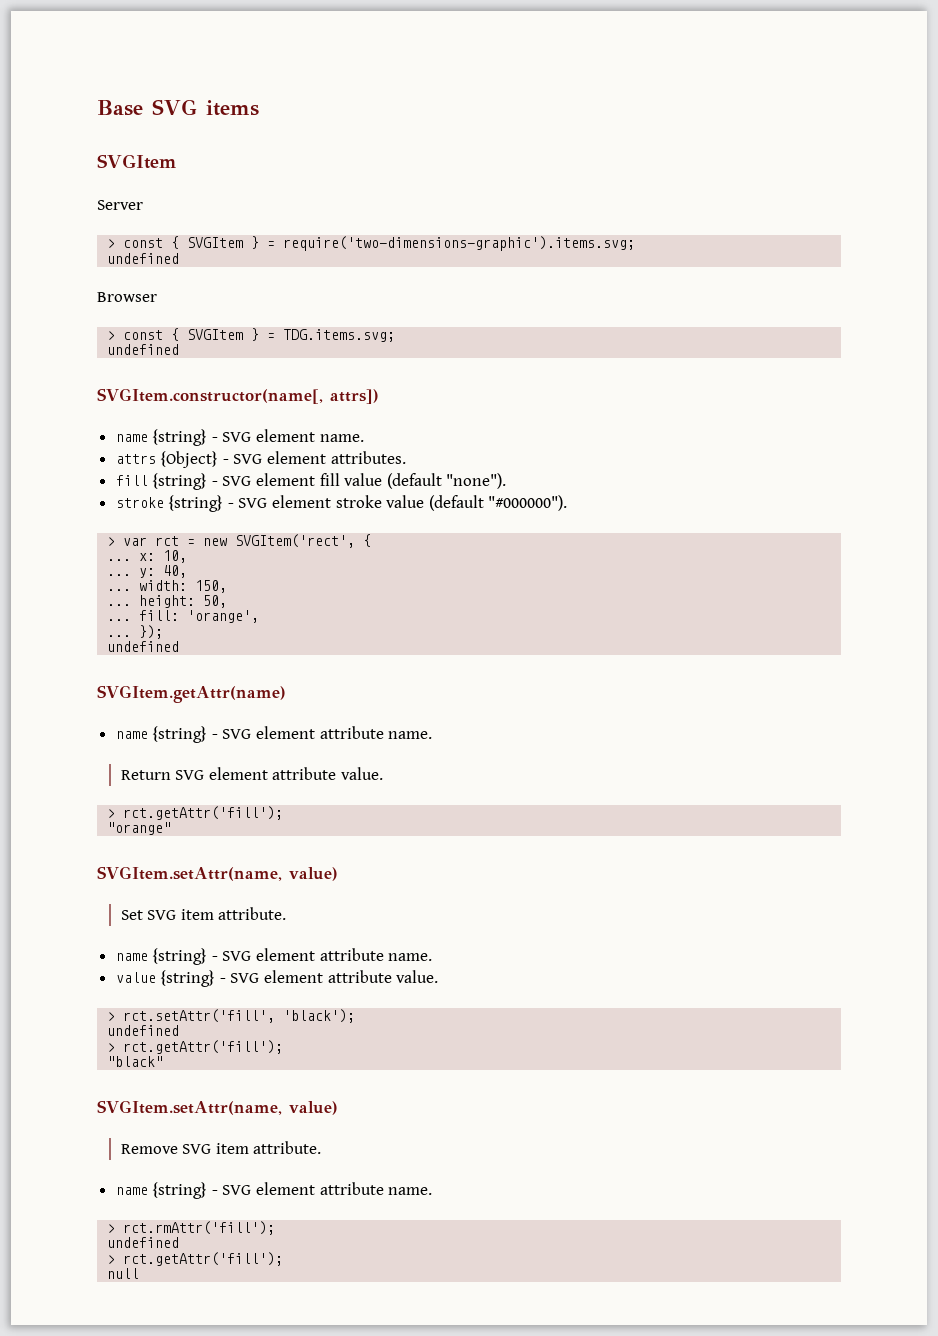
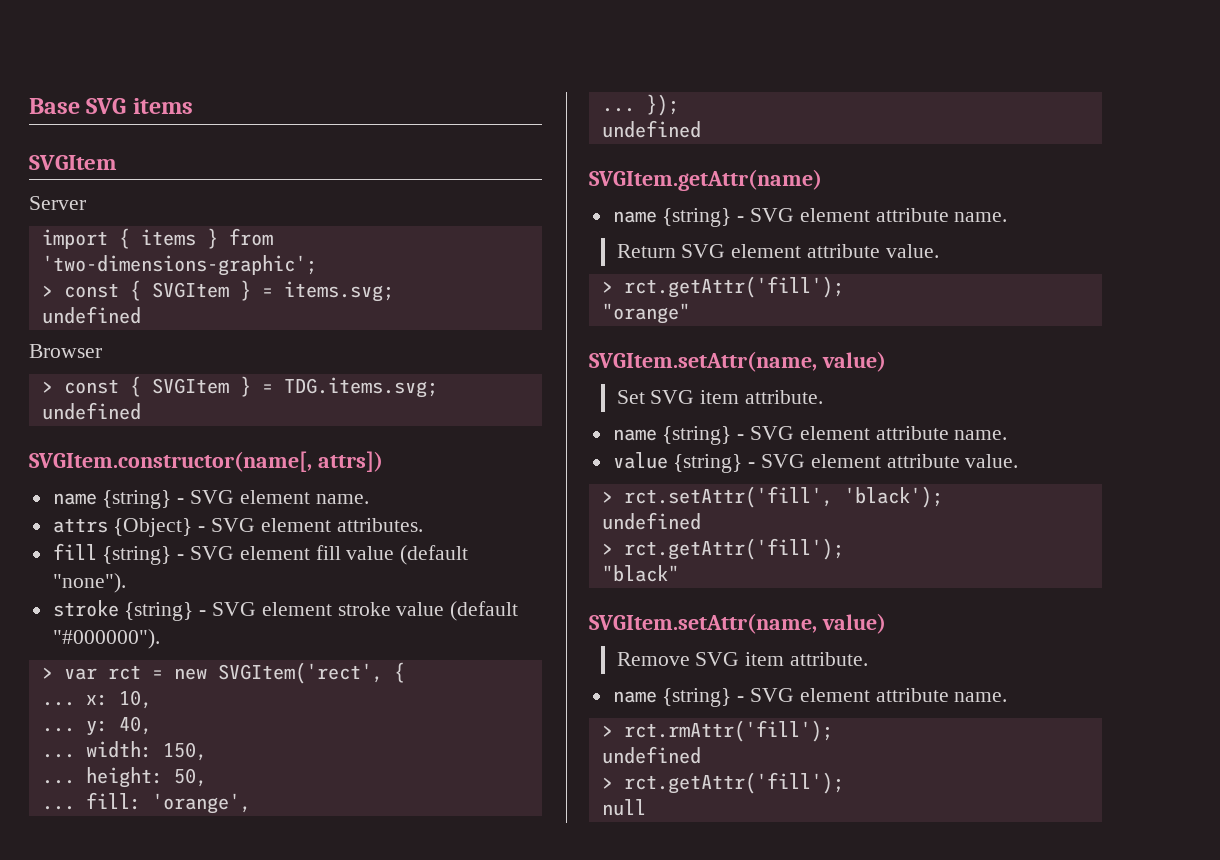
[107,236,636,251] // > const { SVGItem } = require('two-dimensions-graphic').items.svg; -> [41,228,273,249] [41,255,317,276] [41,280,394,302] // import { items } from 'two-dimensions-graphic'; // > const { SVGItem } = items.svg;

